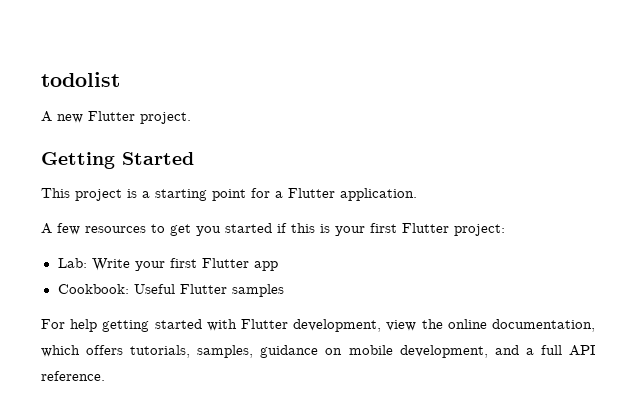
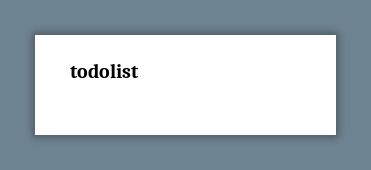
[41,111,191,124] [41,152,194,169] [41,188,417,201] [41,223,505,236] [57,258,278,271] [57,284,284,297] [41,319,595,332] [41,345,595,358] [41,371,105,381] // A new Flutter project. // Getting Started // This project is a starting point for a Flutter application. // A few resources to get you started if this is your first Flutter project: // Lab: Write your first Flutter app // Cookbook: Useful Flutter samples // For help getting started with Flutter development, view the online documentation, which offers tutorials, samples, guidance on mobile development, and a full API reference. -> (139, 70) none

